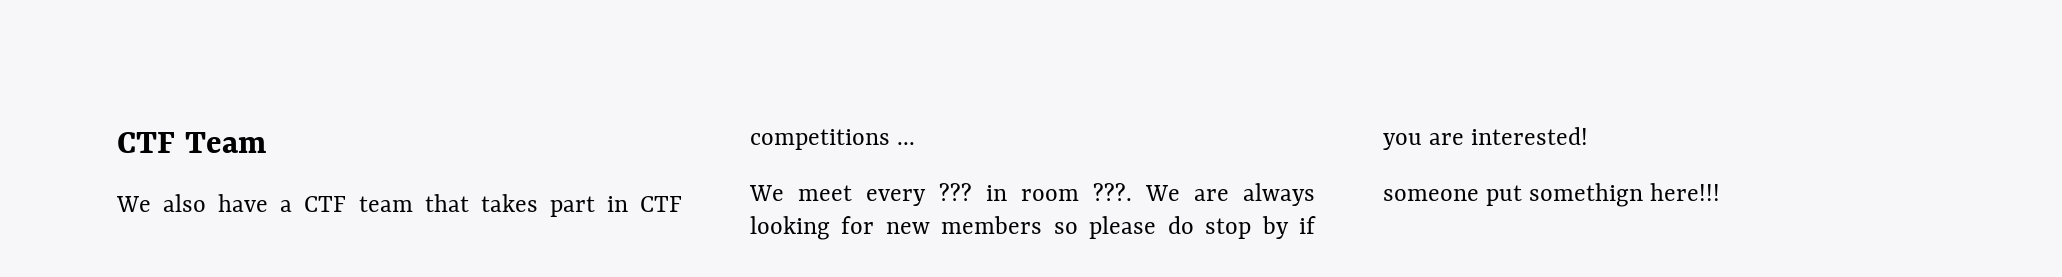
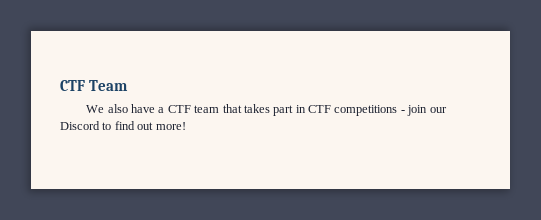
[897,142,916,145] [749,183,1315,206] [750,216,1316,240] [1383,127,1589,150] [1383,183,1721,207] ... // We meet every ??? in room ???. We are always looking for new members so please do stop by if you are interested! // someone put somethign here!!! -> [400,105,447,116] [60,121,186,130] - join our Discord to find out more!

